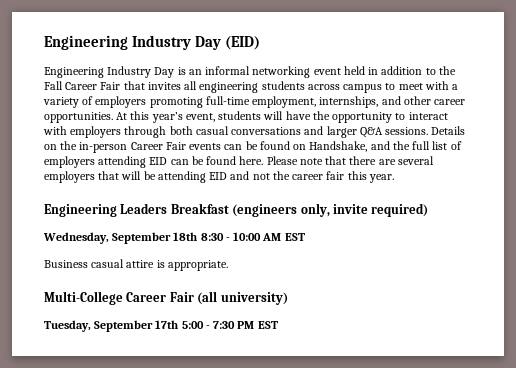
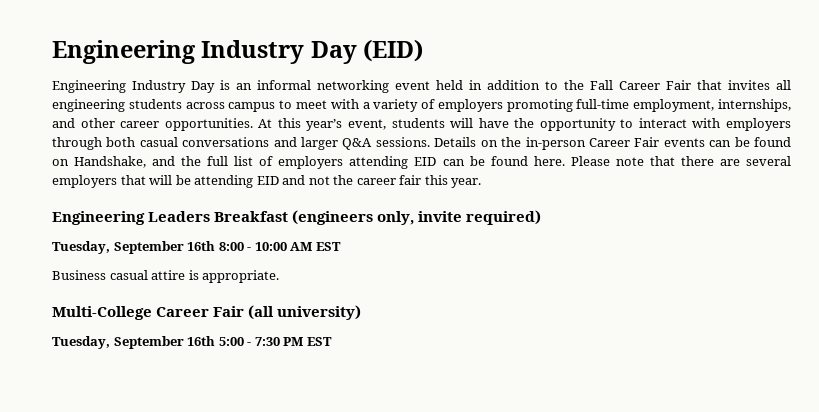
[43,232,224,244] Wednesday, September 18th 8:30 -> [52,241,244,254] Tuesday, September 16th 8:00
[155,320,179,329] 17th -> [187,336,216,346] 16th

